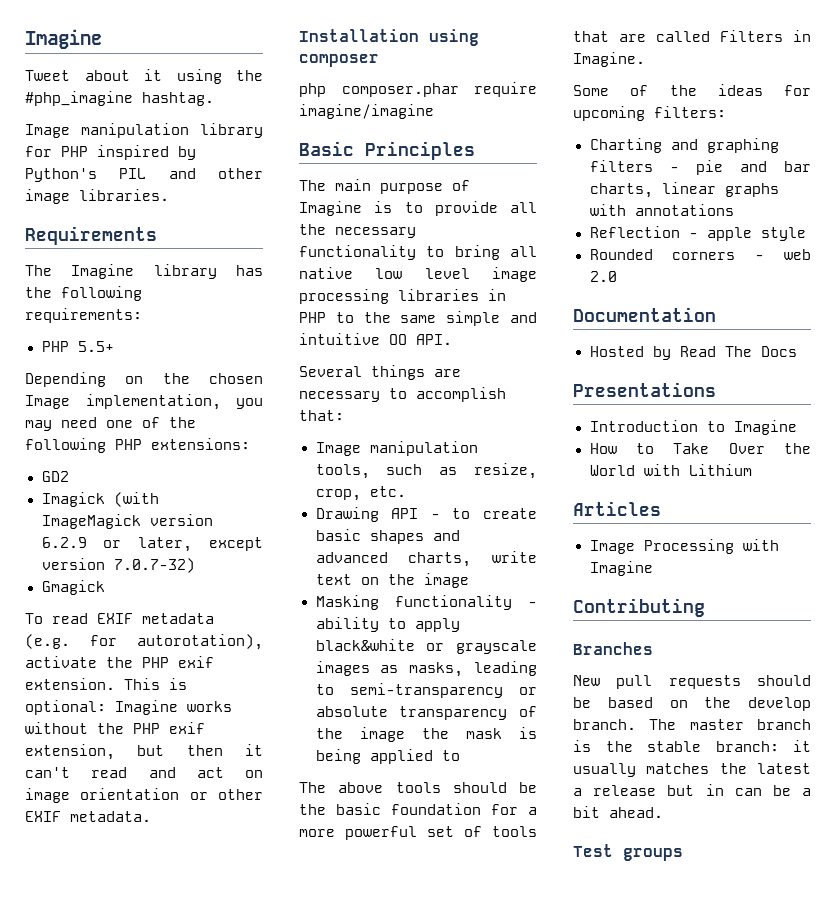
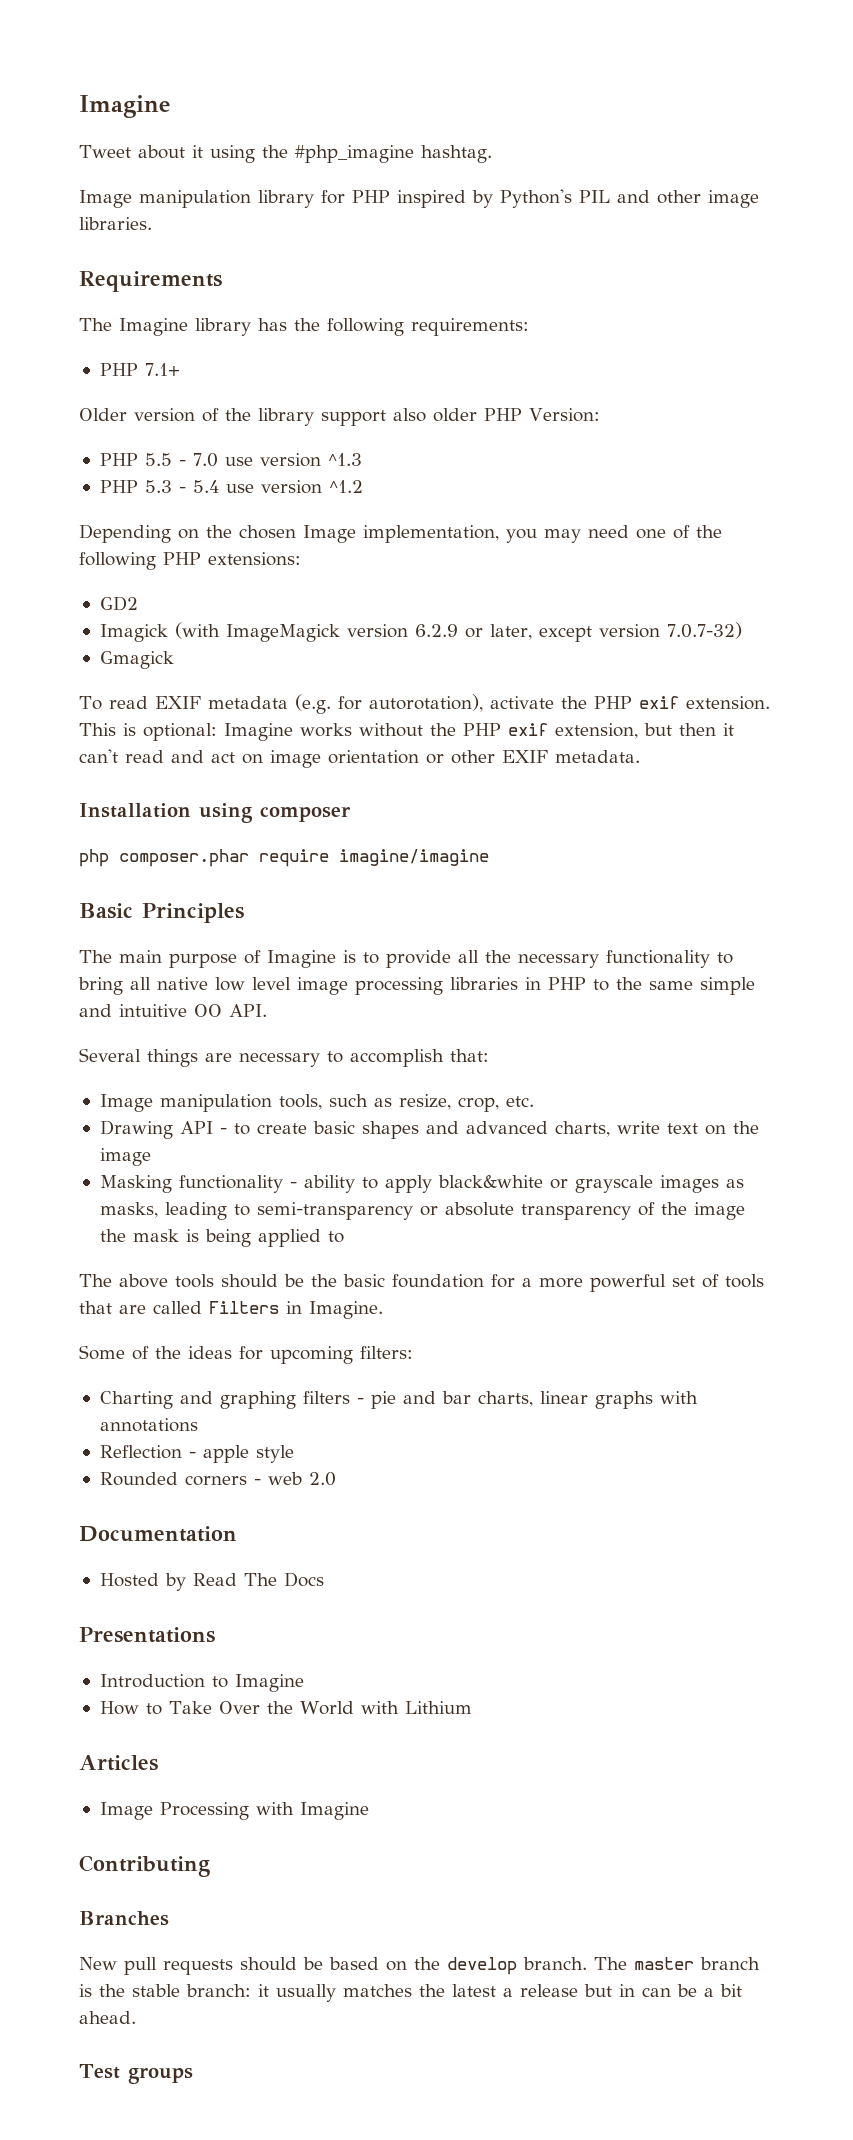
[77,341,114,352] 5.5+ -> [144,363,180,376] [79,408,600,426] [99,453,362,467] [99,480,363,494] 7.1+ // Older version of the library support also older PHP Version: // PHP 5.5 - 7.0 use version ^1.3 // PHP 5.3 - 5.4 use version ^1.2

